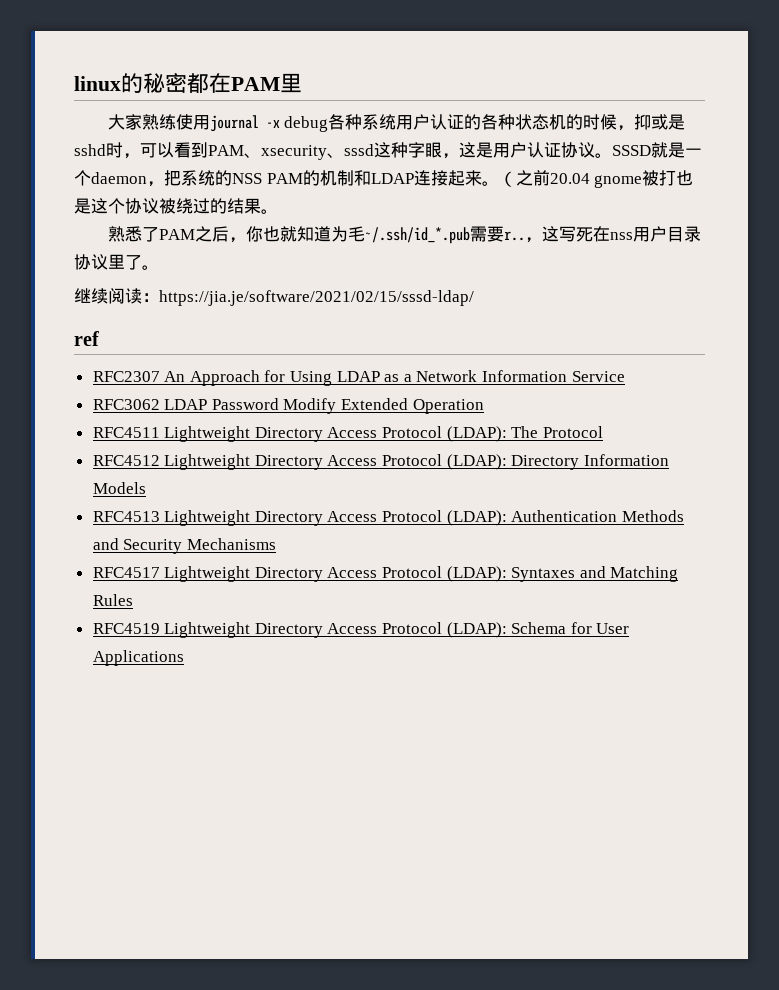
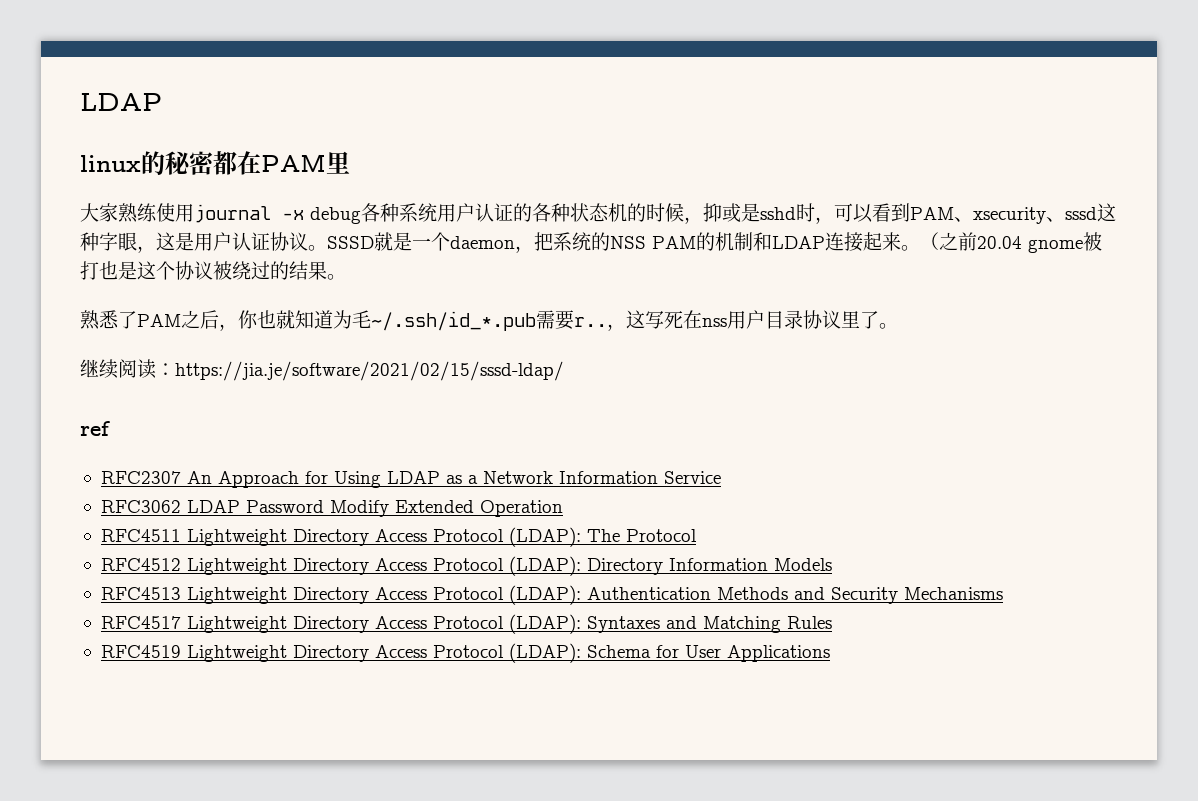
(74, 83) none -> [80,93,162,111] LDAP //

